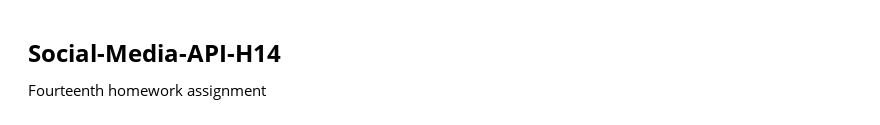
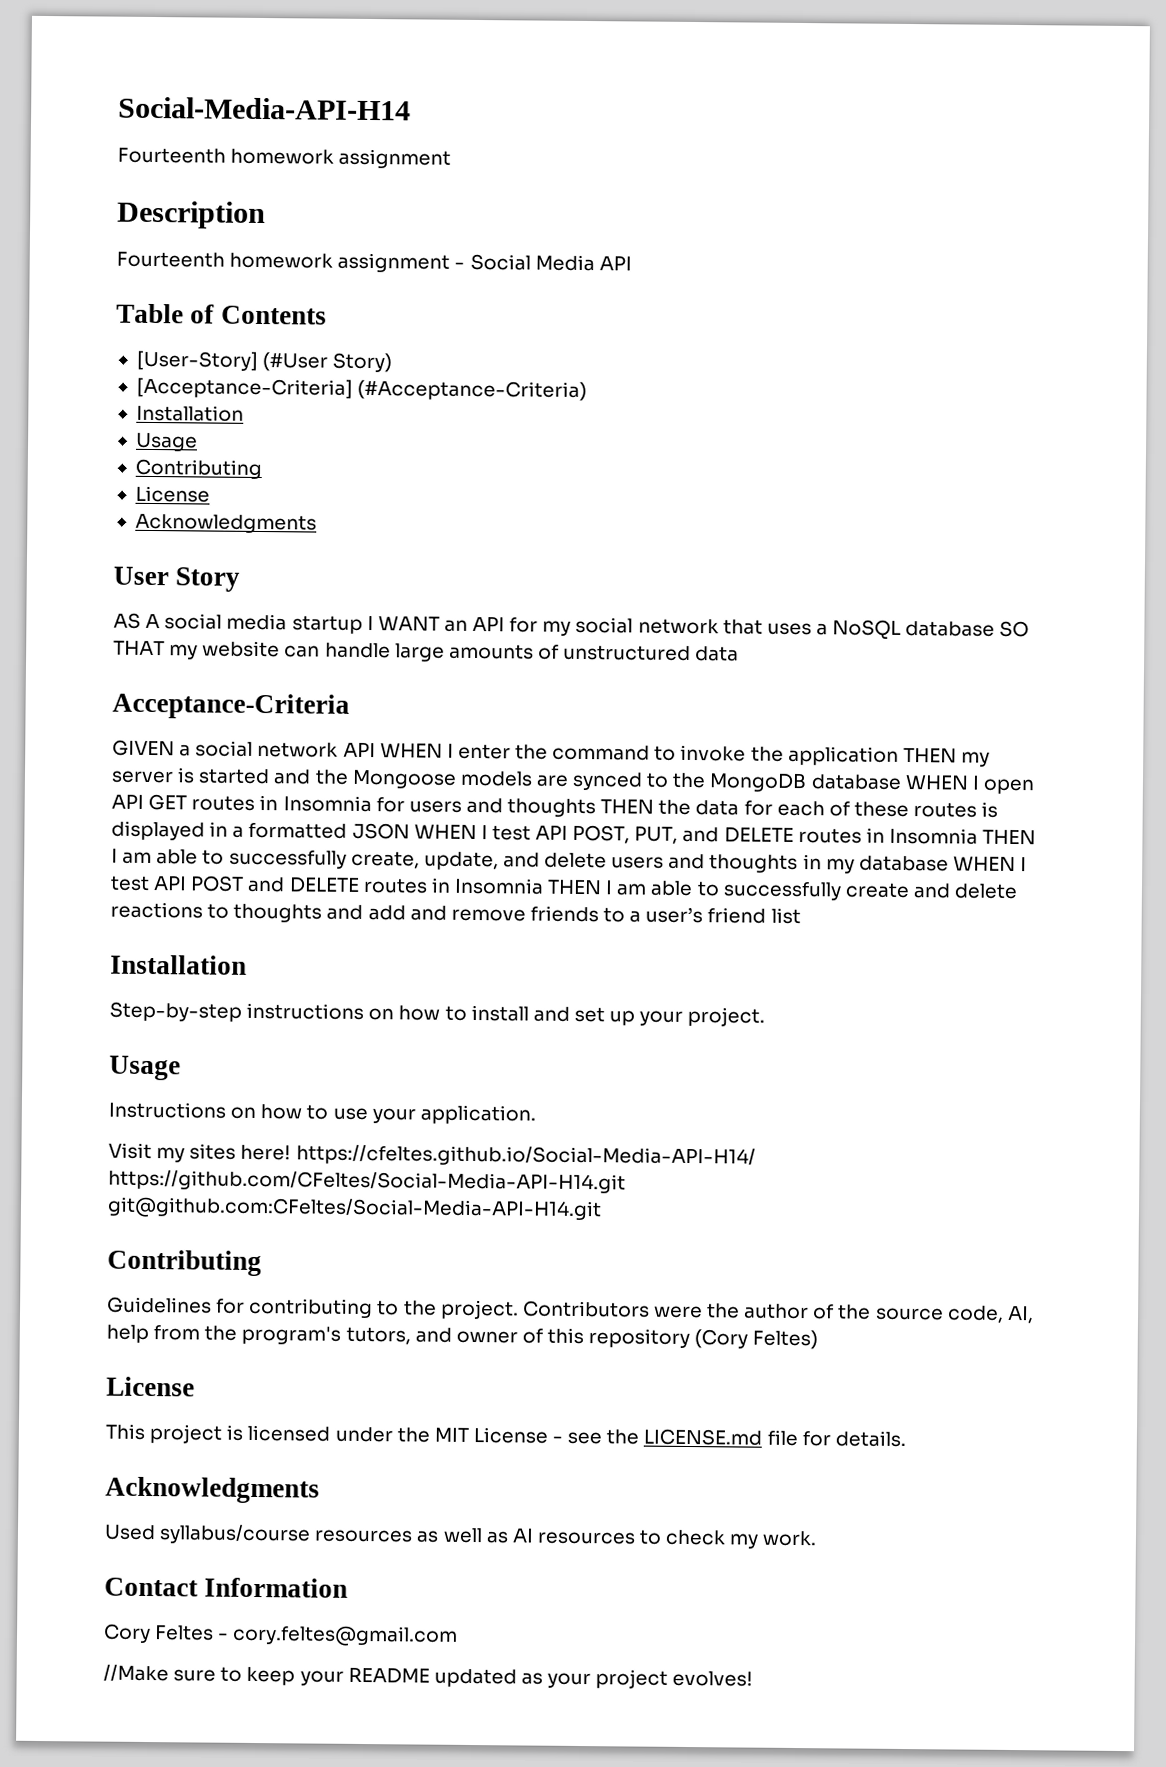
(267, 92) none -> [117,200,266,230] [116,251,632,273] [116,303,327,325] [135,350,393,373] [135,377,588,402] [135,404,244,422] [134,432,198,452] [134,458,262,480] [134,485,210,503] [134,513,317,534] [113,566,241,592] [113,612,1030,640] [113,640,740,662] [112,692,350,720] [112,739,990,767] [111,767,1034,795] [111,793,999,818] [111,820,1037,845] [111,848,1028,874] [110,875,1019,901] [110,901,801,925] [110,954,247,975] [109,1001,766,1027] [109,1055,181,1081] [108,1101,536,1125] [108,1142,756,1168] [108,1169,626,1194] [107,1196,602,1222] [107,1249,262,1277] [107,1296,1034,1324] [106,1324,819,1350] [106,1376,195,1397] [105,1423,906,1448] [105,1476,320,1504] [104,1524,818,1549] [104,1577,349,1598] [103,1623,459,1647] [103,1664,754,1689] // Description // Fourteenth homework assignment - Social Media API // Table of Contents // [User-Story] (#User Story) // [Acceptance-Criteria] (#Acceptance-Criteria) // Installation // Usage // Contributing // License // Acknowledgments // User Story // AS A social media startup I WANT an API for my social network that uses a NoSQL database SO THAT my website can handle large amounts of unstructured data // Acceptance-Criteria // GIVEN a social network API WHEN I enter the command to invoke the application THEN my server is started and the Mongoose models are synced to the MongoDB database WHEN I open API GET routes in Insomnia for users and thoughts THEN the data for each of these routes is displayed in a formatted JSON WHEN I test API POST, PUT, and DELETE routes in Insomnia THEN I am able to successfully create, update, and delete users and thoughts in my database WHEN I test API POST and DELETE routes in Insomnia THEN I am able to successfully create and delete reactions to thoughts and add and remove friends to a user’s friend list // Installation // Step-by-step instructions on how to install and set up your project. // Usage // Instructions on how to use your application. // Visit my sites here! https://cfeltes.github.io/Social-Media-API-H14/ https://github.com/CFeltes/Social-Media-API-H14.git git@github.com:CFeltes/Social-Media-API-H14.git // Contributing // Guidelines for contributing to the project. Contributors were the author of the source code, AI, help from the program's tutors, and owner of this repository (Cory Feltes) // License // This project is licensed under the MIT License - see the LICENSE.md file for details. // Acknowledgments // Used syllabus/course resources as well as AI resources to check my work. // Contact Information // Cory Feltes - cory.feltes@gmail.com // //Make sure to keep your README updated as your project evolves!

